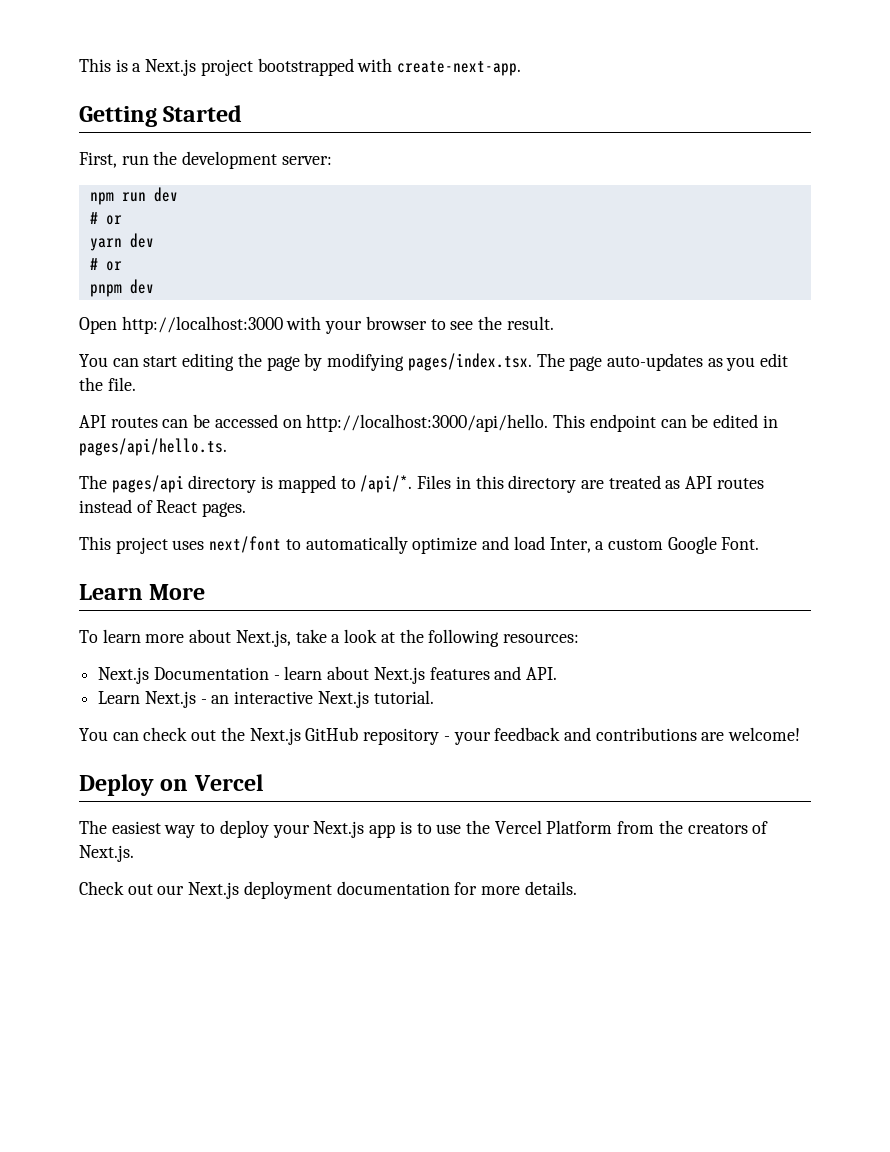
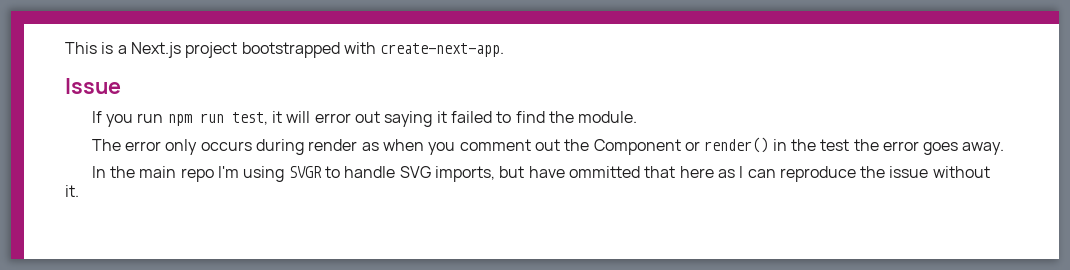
[79,105,243,127] [79,151,332,169] [89,187,178,205] [89,212,122,225] [89,233,154,251] [89,258,122,271] [89,279,154,297] [79,316,554,334] [79,353,789,371] [79,377,136,391] [79,414,778,432] [79,438,227,456] [79,475,764,493] [79,499,247,517] [79,536,760,554] [79,584,206,600] [79,629,579,647] [98,666,558,684] [98,690,434,708] [79,727,801,745] [79,774,263,796] [79,820,769,838] [79,845,134,862] [79,881,577,899] Getting Started // First, run the development server: // npm run dev // # or // yarn dev // # or // pnpm dev // Open http://localhost:3000 with your browser to see the result. // You can start editing the page by modifying pages/index.tsx. The page auto-updates as you edit the file. // API routes can be accessed on http://localhost:3000/api/hello. This endpoint can be edited in pages/api/hello.ts. // The pages/api directory is mapped to /api/*. Files in this directory are treated as API routes instead of React pages. // This project uses next/font to automatically optimize and load Inter, a custom Google Font. // Learn More // To learn more about Next.js, take a look at the following resources: // Next.js Documentation - learn about Next.js features and API. // Learn Next.js - an interactive Next.js tutorial. // You can check out the Next.js GitHub repository - your feedback and contributions are welcome! // Deploy on Vercel // The easiest way to deploy your Next.js app is to use the Vercel Platform from the creators of Next.js. // Check out our Next.js deployment documentation for more details. -> [65,78,121,94] [91,111,638,127] [91,137,1005,155] [91,166,990,182] [65,185,79,197] Issue // If you run npm run test, it will error out saying it failed to find the module. // The error only occurs during render as when you comment out the Component or render() in the test the error goes away. // In the main repo I'm using SVGR to handle SVG imports, but have ommitted that here as I can reproduce the issue without it.

